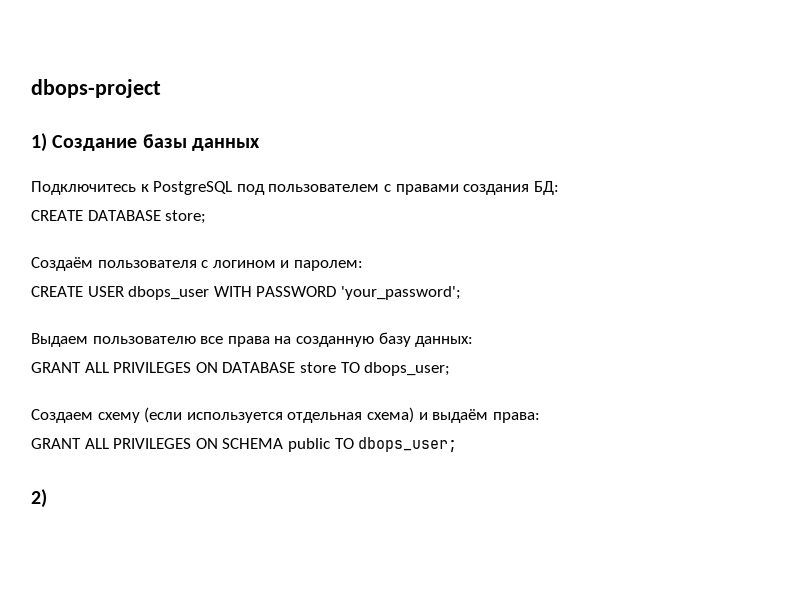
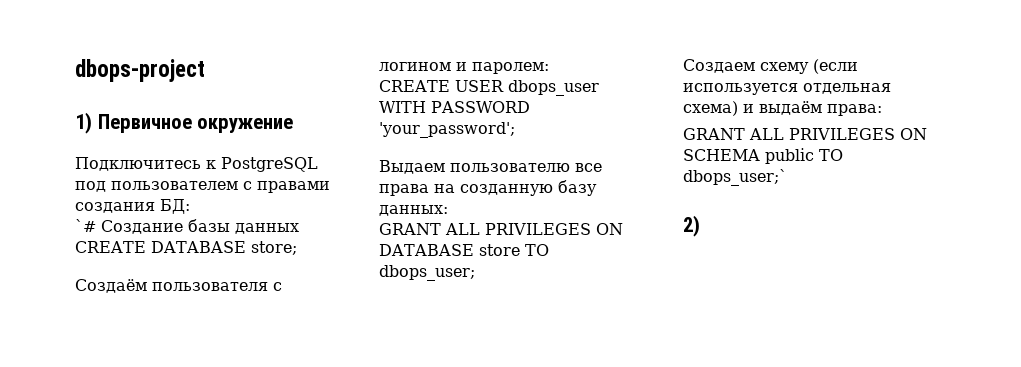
[52,134,261,151] Создание базы данных -> [97,114,294,133] Первичное окружение
(559, 188) none -> [75,219,299,234] `# Создание базы данных
[358,437,458,452] dbops_user; -> [683,169,787,186] dbops_user;`

